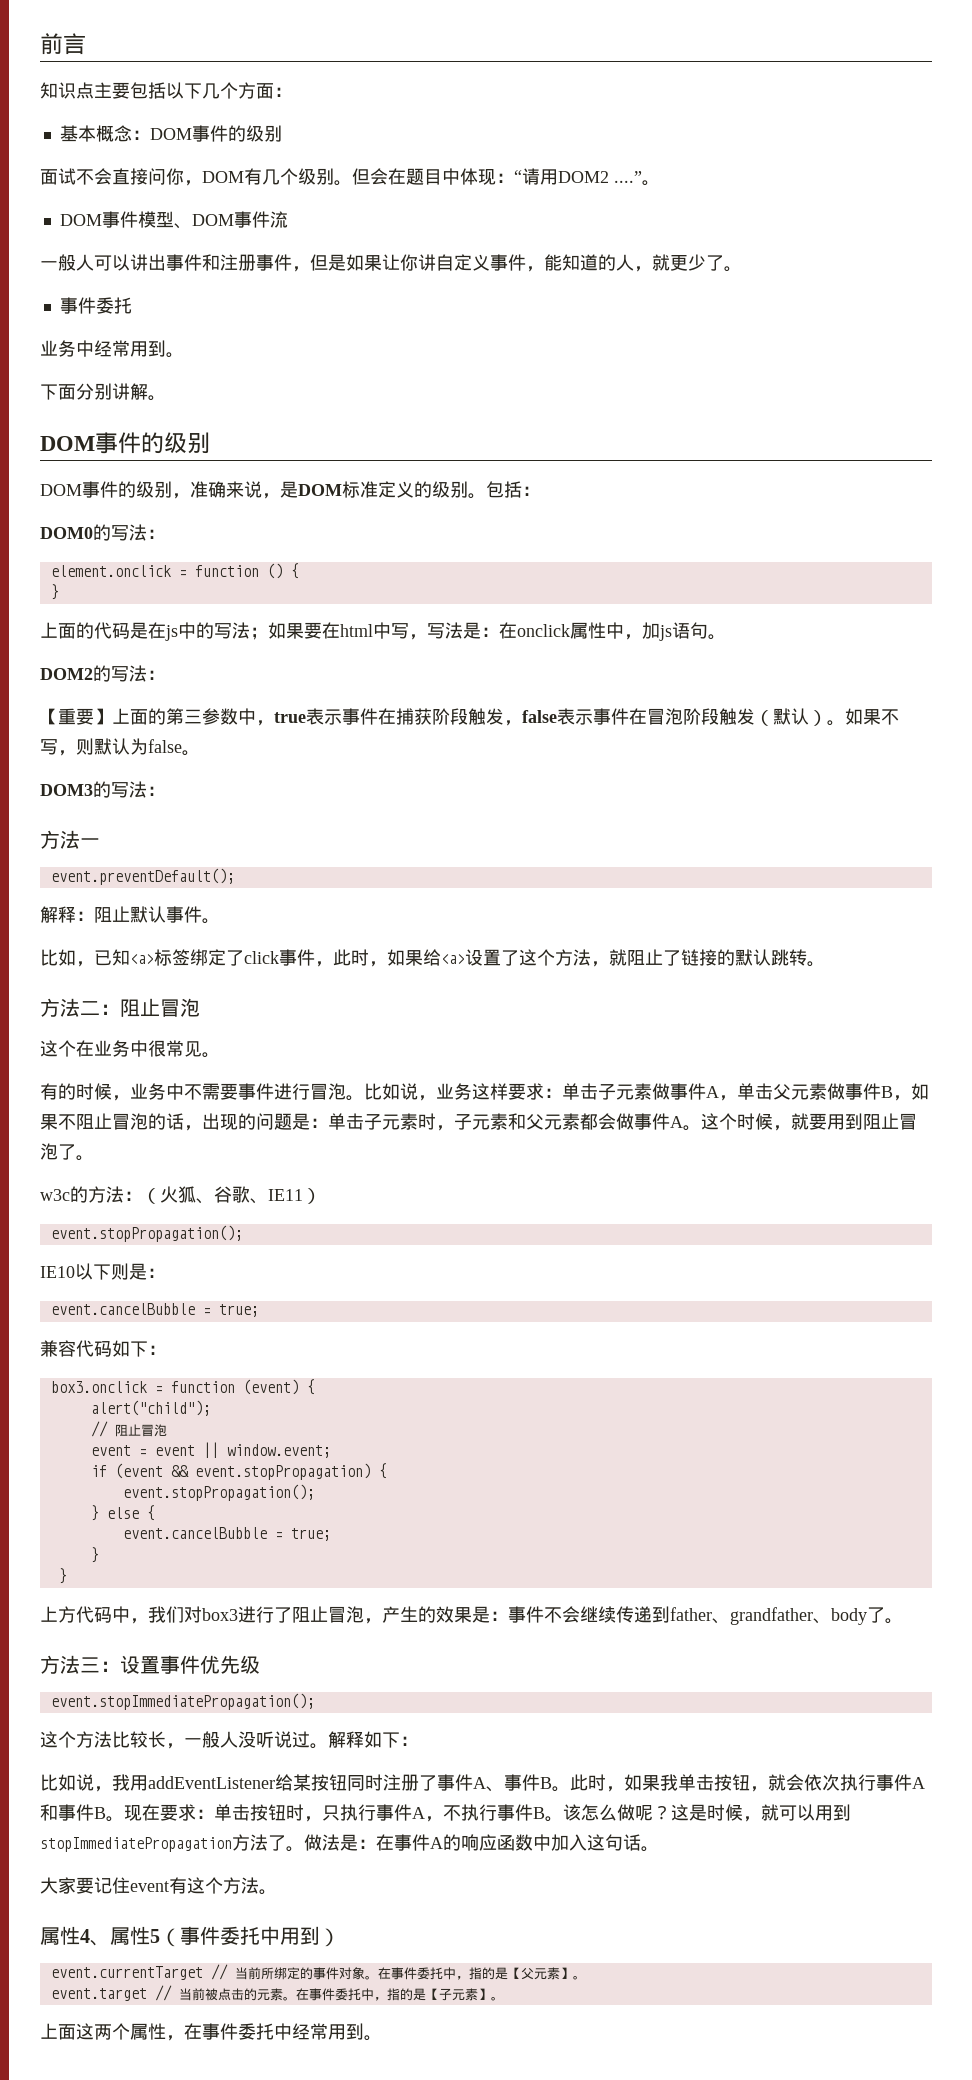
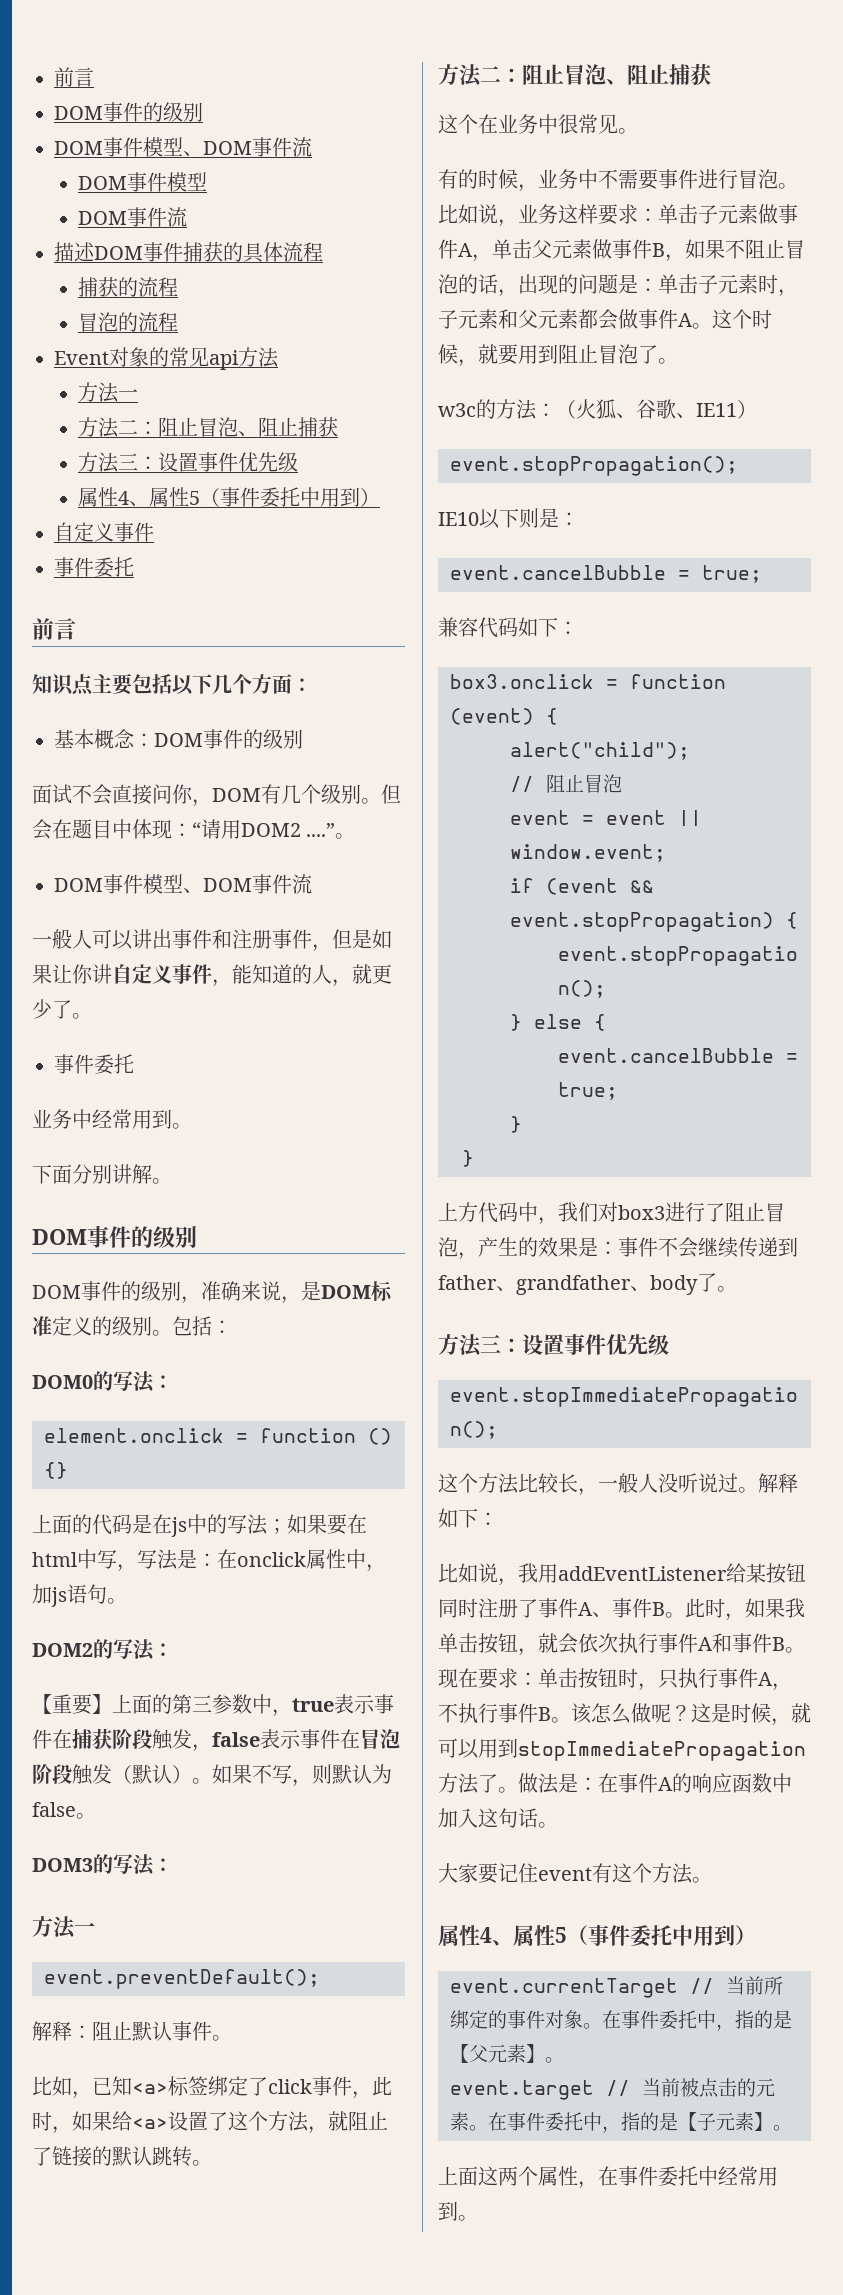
[40,33,86,55] 前言 -> [54,67,94,87] [54,102,203,122] [54,137,312,157] [77,172,207,192] [77,207,187,227] [54,242,323,263] [77,277,178,297] [77,312,178,332] [54,347,279,370] [77,382,138,403] [77,417,338,438] [77,452,298,473] [77,487,380,508] [54,522,154,542] [54,557,134,578] [32,618,76,640] 前言 // DOM事件的级别 // DOM事件模型、DOM事件流 // DOM事件模型 // DOM事件流 // 描述DOM事件捕获的具体流程 // 捕获的流程 // 冒泡的流程 // Event对象的常见api方法 // 方法一 // 方法二：阻止冒泡、阻止捕获 // 方法三：设置事件优先级 // 属性4、属性5（事件委托中用到） // 自定义事件 // 事件委托 // 前言
[290,563,299,579] [50,584,59,600] { // } -> [44,1462,68,1479] {}
(200, 1007) none -> [606,63,711,85] 、阻止捕获

